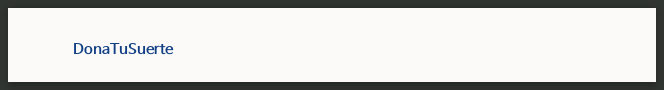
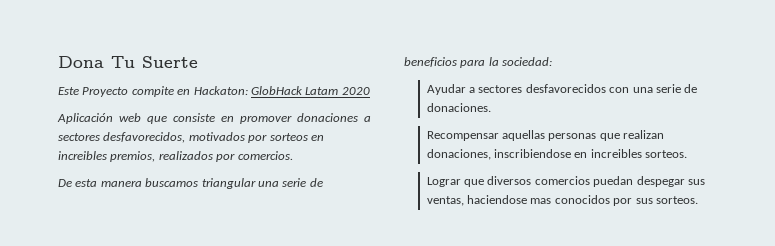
[73,43,174,55] DonaTuSuerte -> [58,56,198,68] [58,86,370,97] [57,113,371,124] [58,132,324,143] [58,151,293,162] [58,178,323,189] [404,57,553,68] [426,84,698,95] [426,103,491,112] [426,130,665,141] [426,149,688,160] [426,176,705,187] [426,195,698,206] Dona Tu Suerte // Este Proyecto compite en Hackaton: GlobHack Latam 2020 // Aplicación web que consiste en promover donaciones a sectores desfavorecidos, motivados por sorteos en increibles premios, realizados por comercios. // De esta manera buscamos triangular una serie de beneficios para la sociedad: // Ayudar a sectores desfavorecidos con una serie de donaciones. // Recompensar aquellas personas que realizan donaciones, inscribiendose en increibles sorteos. // Lograr que diversos comercios puedan despegar sus ventas, haciendose mas conocidos por sus sorteos.

